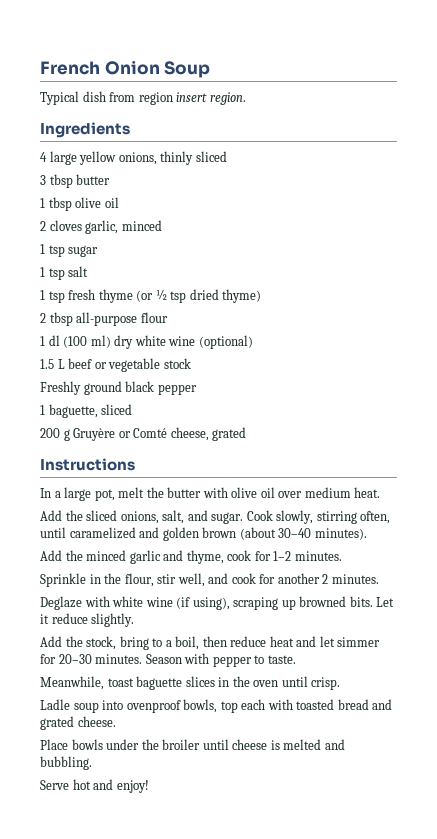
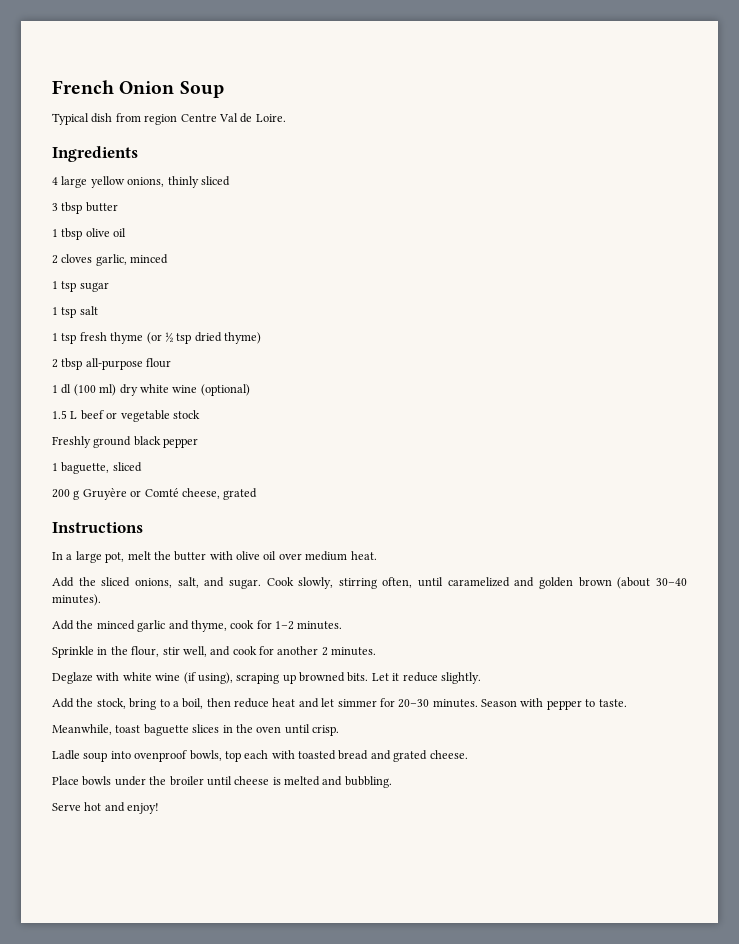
[176,92,246,105] insert region. -> [180,113,286,123] Centre Val de Loire.

